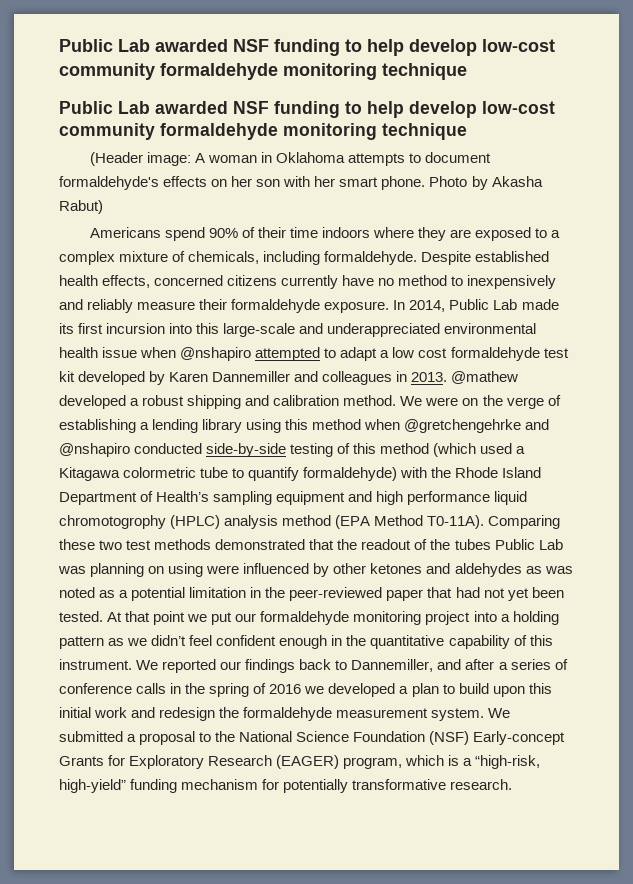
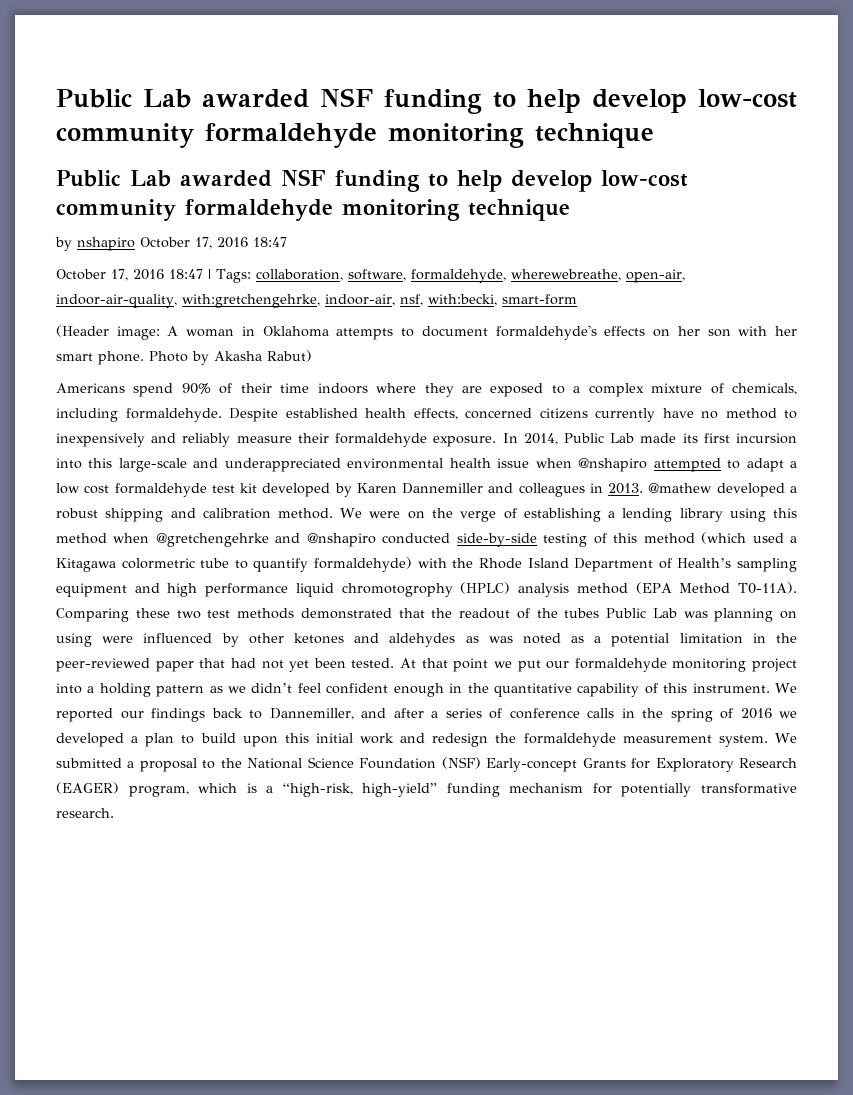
(467, 131) none -> [55,237,287,251] [56,269,685,283] [56,294,577,308] // by nshapiro October 17, 2016 18:47 // October 17, 2016 18:47 | Tags: collaboration, software, formaldehyde, wherewebreathe, open-air, indoor-air-quality, with:gretchengehrke, indoor-air, nsf, with:becki, smart-form

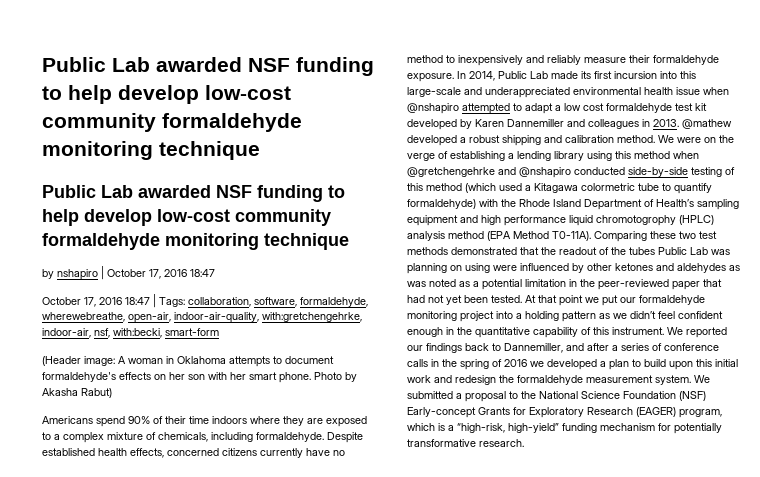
(135, 244) none -> [101,266,104,280] |

